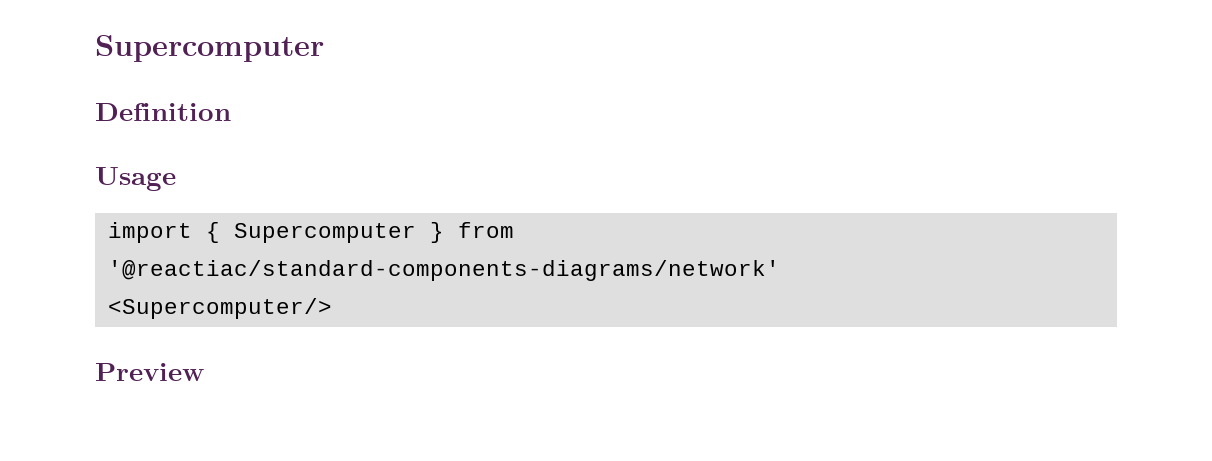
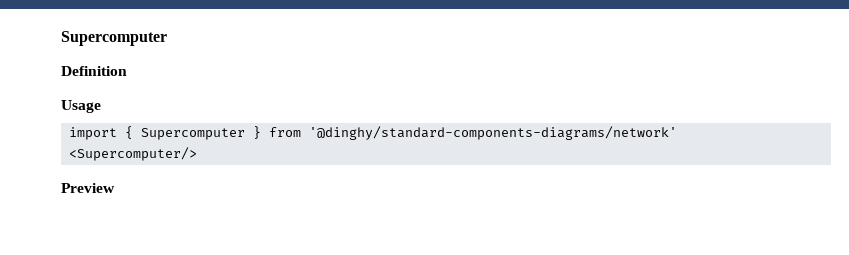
[107,260,780,281] '@reactiac/standard-components-diagrams/network' -> [309,126,678,140] '@dinghy/standard-components-diagrams/network'

